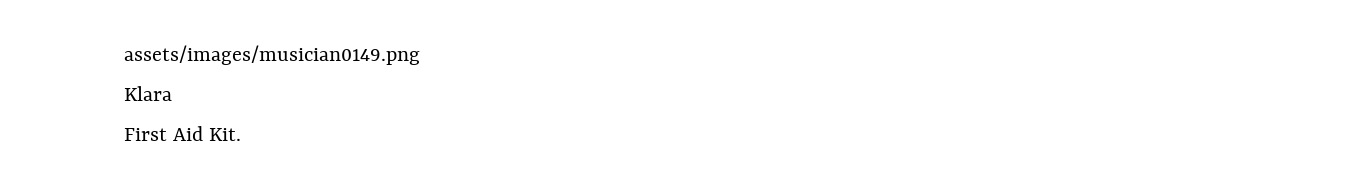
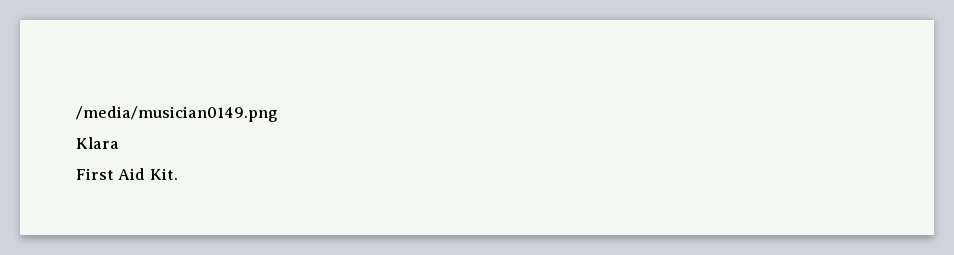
[124,45,420,65] assets/images/musician0149.png -> [76,106,278,122] /media/musician0149.png

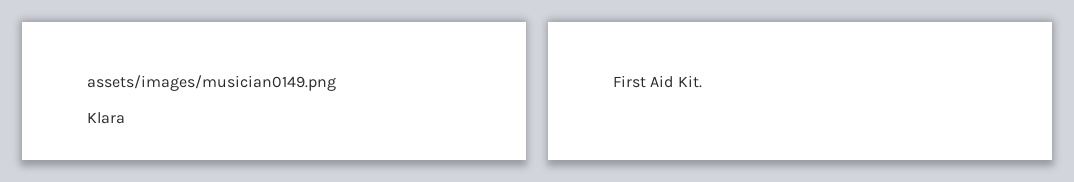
[76,106,278,122] /media/musician0149.png -> [87,75,336,91] assets/images/musician0149.png

